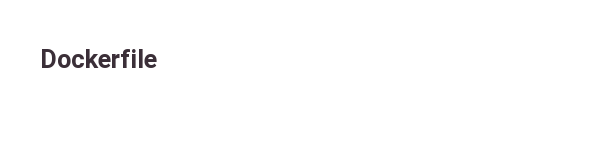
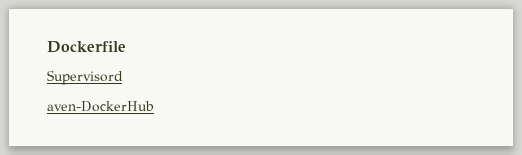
(157, 58) none -> [47,70,123,85] [47,101,154,112] // Supervisord // aven-DockerHub

